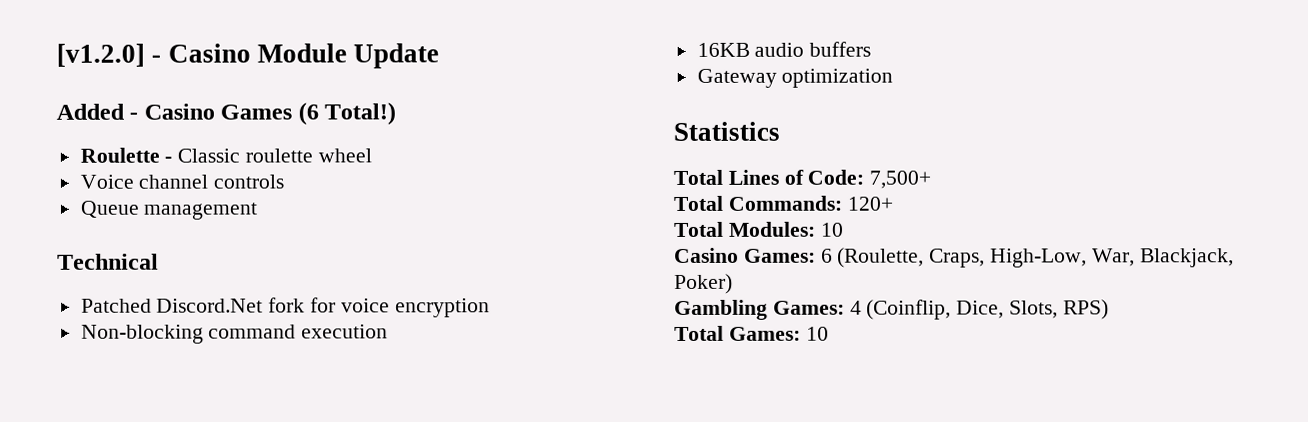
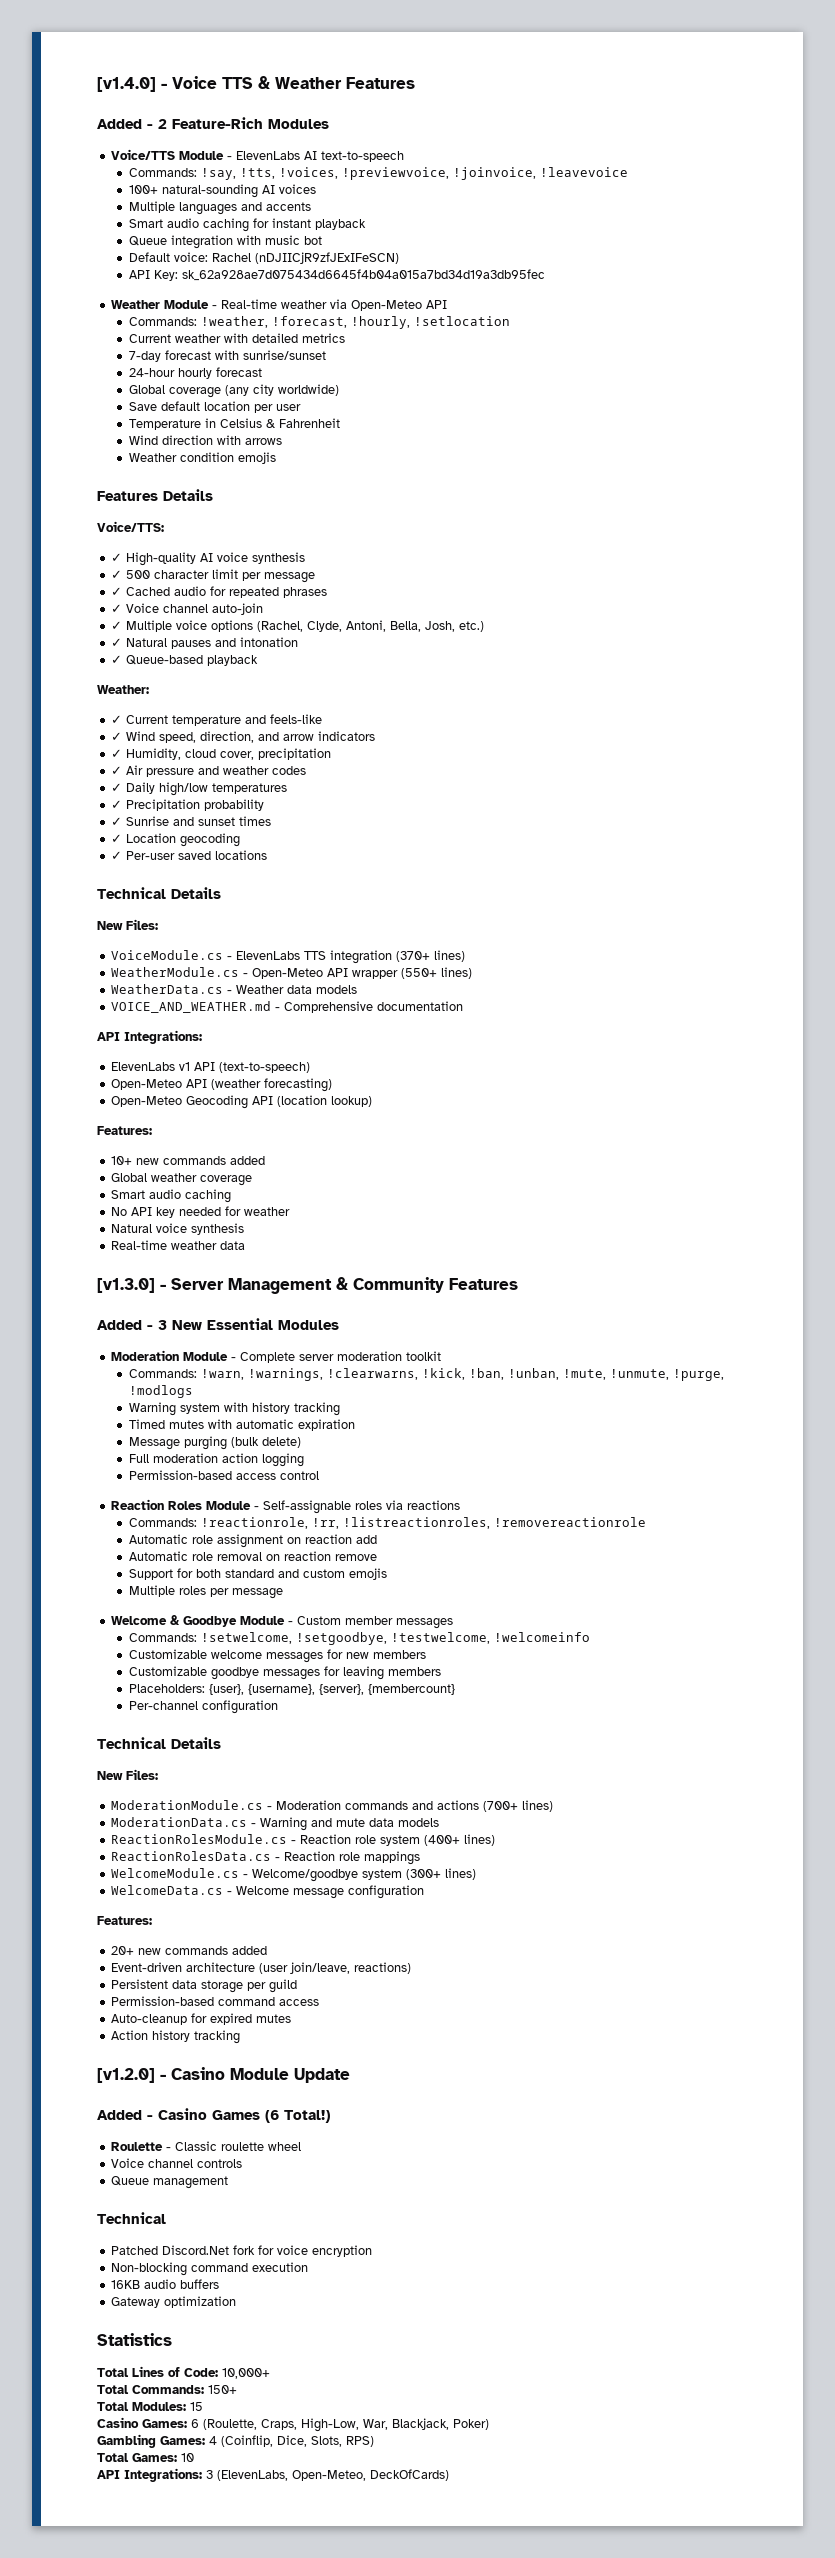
(56, 55) none -> [97,76,415,92] [97,117,329,129] [111,149,405,162] [129,167,629,180] [129,184,317,198] [129,201,312,215] [129,218,367,232] [129,235,323,249] [129,252,400,264] [129,269,546,281] [111,299,448,311] [129,316,511,329] [129,333,346,343] [129,350,327,362] [129,367,263,379] [129,384,340,398] [129,401,302,413] [129,418,341,430] [129,435,283,445] [129,452,277,464] [97,489,213,501] [97,521,164,532] [111,552,306,566] [111,569,316,583] [111,586,328,598] [111,603,264,615] [111,620,485,632] [111,637,299,649] [111,655,259,666] [97,685,149,694] [111,714,323,726] [111,731,376,743] [111,748,332,760] [111,765,307,777] [111,782,288,796] [111,799,265,811] [111,816,272,826] [111,833,241,847] [111,850,268,860] [97,887,221,899] [97,919,158,930] [111,950,466,964] [111,967,473,979] [111,984,358,994] [111,1001,464,1013] [97,1030,202,1044] [111,1062,311,1073] [111,1078,333,1092] [111,1095,373,1109] [97,1126,152,1135] [111,1156,266,1165] [111,1173,253,1186] [111,1189,232,1203] [111,1206,291,1218] [111,1223,245,1235] [111,1240,246,1250] [97,1277,518,1294] [97,1318,339,1330] [111,1350,442,1363] [129,1368,725,1381] [129,1385,194,1398] [129,1402,341,1416] [129,1419,356,1431] [129,1436,302,1450] [129,1453,305,1467] [129,1470,320,1480] [111,1499,461,1514] [129,1517,647,1529] [129,1534,378,1548] [129,1551,378,1561] [129,1568,388,1580] [129,1585,284,1599] [111,1615,454,1629] [129,1632,591,1645] [129,1649,427,1663] [129,1666,442,1680] [129,1684,456,1695] [129,1700,279,1714] [97,1737,221,1749] [97,1769,158,1780] [111,1800,554,1812] [111,1817,440,1831] [111,1834,496,1846] [111,1851,421,1865] [111,1868,477,1882] [111,1885,425,1899] [97,1916,152,1925] [111,1946,268,1955] [111,1962,412,1974] [111,1979,298,1993] [111,1996,320,2006] [111,2013,292,2025] [111,2030,241,2044] [v1.4.0] - Voice TTS & Weather Features // Added - 2 Feature-Rich Modules // Voice/TTS Module - ElevenLabs AI text-to-speech // Commands: !say, !tts, !voices, !previewvoice, !joinvoice, !leavevoice // 100+ natural-sounding AI voices // Multiple languages and accents // Smart audio caching for instant playback // Queue integration with music bot // Default voice: Rachel (nDJIICjR9zfJExIFeSCN) // API Key: sk_62a928ae7d075434d6645f4b04a015a7bd34d19a3db95fec // Weather Module - Real-time weather via Open-Meteo API // Commands: !weather, !forecast, !hourly, !setlocation // Current weather with detailed metrics // 7-day forecast with sunrise/sunset // 24-hour hourly forecast // Global coverage (any city worldwide) // Save default location per user // Temperature in Celsius & Fahrenheit // Wind direction with arrows // Weather condition emojis // Features Details // Voice/TTS: // ✓ High-quality AI voice synthesis // ✓ 500 character limit per message // ✓ Cached audio for repeated phrases // ✓ Voice channel auto-join // ✓ Multiple voice options (Rachel, Clyde, Antoni, Bella, Josh, etc.) // ✓ Natural pauses and intonation // ✓ Queue-based playback // Weather: // ✓ Current temperature and feels-like // ✓ Wind speed, direction, and arrow indicators // ✓ Humidity, cloud cover, precipitation // ✓ Air pressure and weather codes // ✓ Daily high/low temperatures // ✓ Precipitation probability // ✓ Sunrise and sunset times // ✓ Location geocoding // ✓ Per-user saved locations // Technical Details // New Files: // VoiceModule.cs - ElevenLabs TTS integration (370+ lines) // WeatherModule.cs - Open-Meteo API wrapper (550+ lines) // WeatherData.cs - Weather data models // VOICE_AND_WEATHER.md - Comprehensive documentation // API Integrations: // ElevenLabs v1 API (text-to-speech) // Open-Meteo API (weather forecasting) // Open-Meteo Geocoding API (location lookup) // Features: // 10+ new commands added // Global weather coverage // Smart audio caching // No API key needed for weather // Natural voice synthesis // Real-time weather data // [v1.3.0] - Server Management & Community Features // Added - 3 New Essential Modules // Moderation Module - Complete server moderation toolkit // Commands: !warn, !warnings, !clearwarns, !kick, !ban, !unban, !mute, !unmute, !purge, !modlogs // Warning system with history tracking // Timed mutes with automatic expiration // Message purging (bulk delete) // Full moderation action logging // Permission-based access control // Reaction Roles Module - Self-assignable roles via reactions // Commands: !reactionrole, !rr, !listreactionroles, !removereactionrole // Automatic role assignment on reaction add // Automatic role removal on reaction remove // Support for both standard and custom emojis // Multiple roles per message // Welcome & Goodbye Module - Custom member messages // Commands: !setwelcome, !setgoodbye, !testwelcome, !welcomeinfo // Customizable welcome messages for new members // Customizable goodbye messages for leaving members // Placeholders: {user}, {username}, {server}, {membercount} // Per-channel configuration // Technical Details // New Files: // ModerationModule.cs - Moderation commands and actions (700+ lines) // ModerationData.cs - Warning and mute data models // ReactionRolesModule.cs - Reaction role system (400+ lines) // ReactionRolesData.cs - Reaction role mappings // WelcomeModule.cs - Welcome/goodbye system (300+ lines) // WelcomeData.cs - Welcome message configuration // Features: // 20+ new commands added // Event-driven architecture (user join/leave, reactions) // Persistent data storage per guild // Permission-based command access // Auto-cleanup for expired mutes // Action history tracking //
[869,170,932,189] 7,500+ -> [222,2368,270,2379] 10,000+
[846,196,893,211] 120+ -> [208,2385,237,2394] 150+
[820,222,844,237] 10 -> [190,2402,203,2411] 15
(829, 333) none -> [97,2468,449,2482] // API Integrations: 3 (ElevenLabs, Open-Meteo, DeckOfCards)

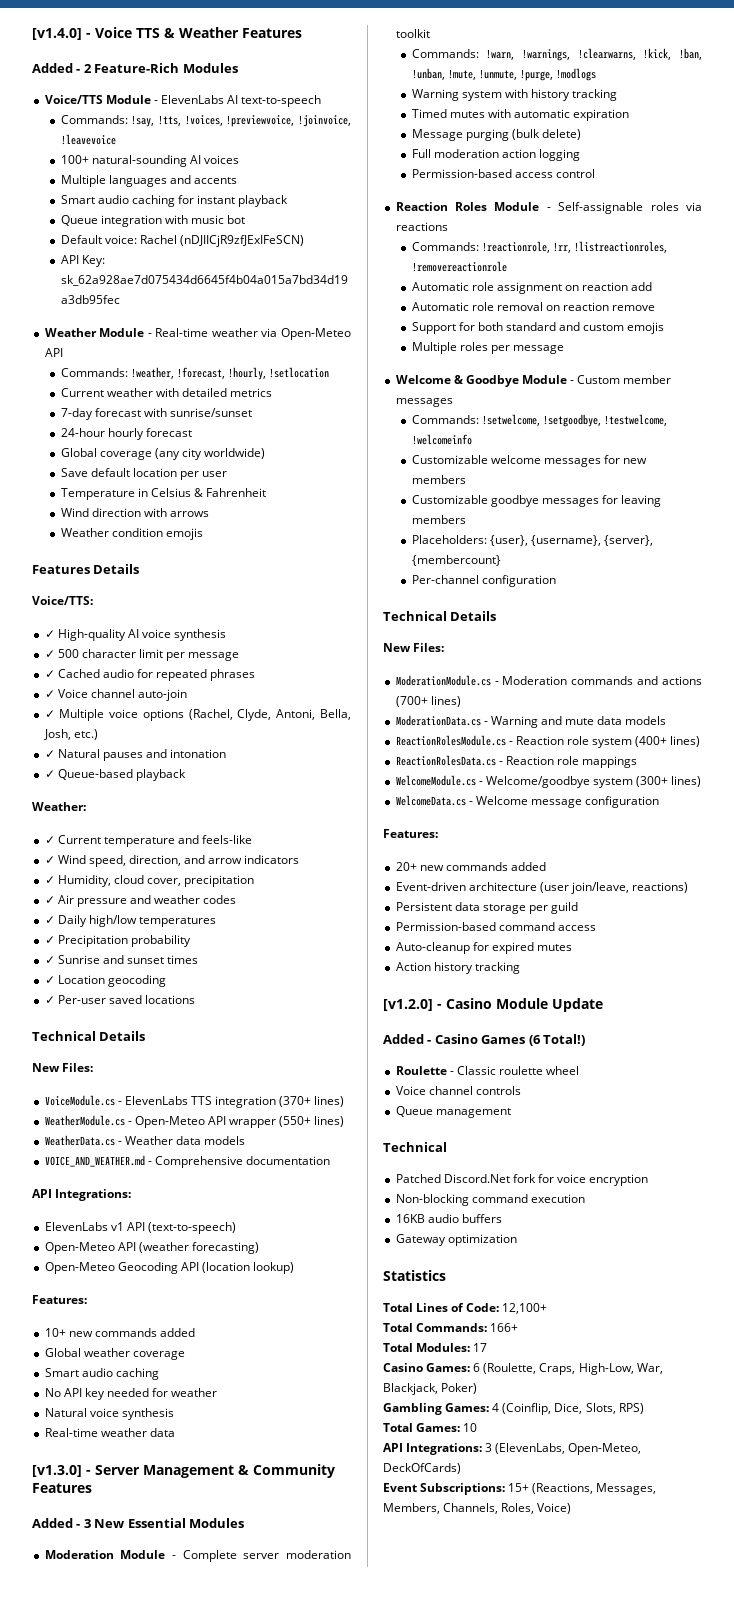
[222,2368,270,2379] 10,000+ -> [502,1303,548,1314] 12,100+
[208,2385,237,2394] 150+ -> [490,1323,519,1332] 166+
[190,2402,203,2411] 15 -> [473,1343,488,1352] 17
(449, 2475) none -> [383,1483,657,1495] [383,1503,572,1514] // Event Subscriptions: 15+ (Reactions, Messages, Members, Channels, Roles, Voice)

